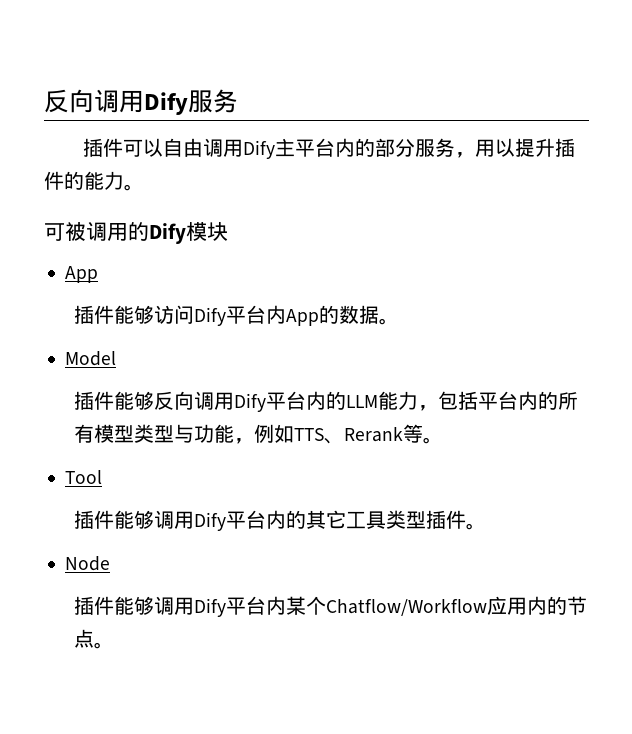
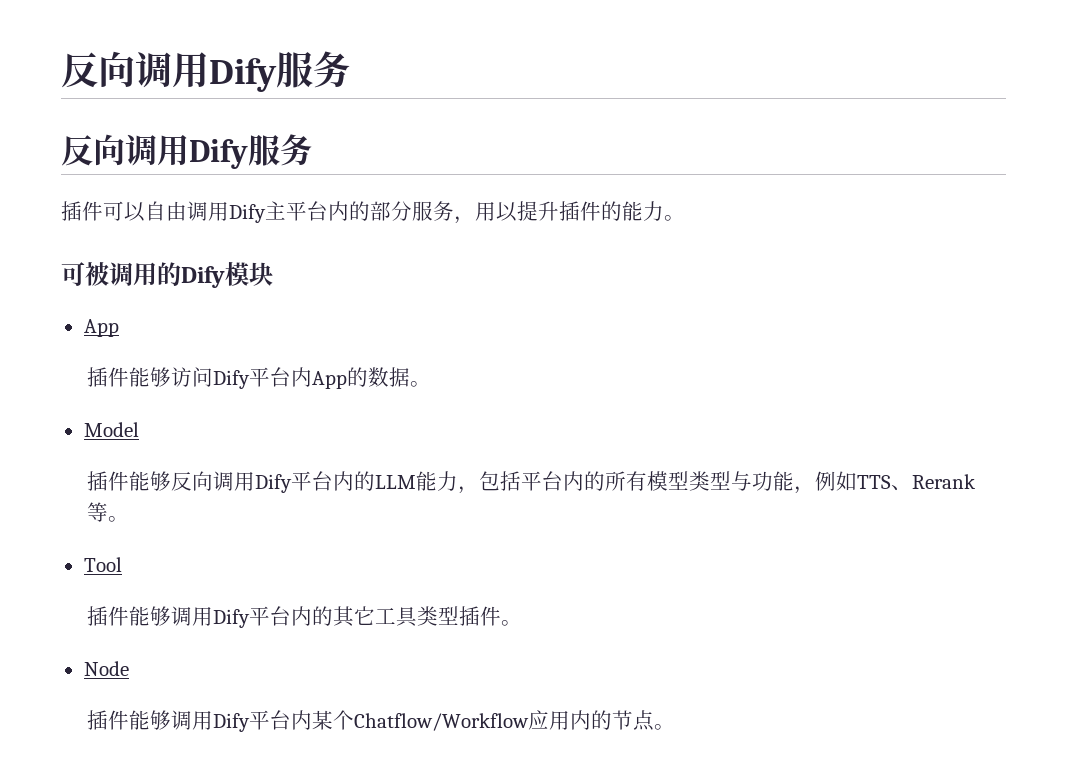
[44,89,238,115] 反向调用Dify服务 -> [61,51,350,92] [61,134,312,169] 反向调用Dify服务 // 反向调用Dify服务

